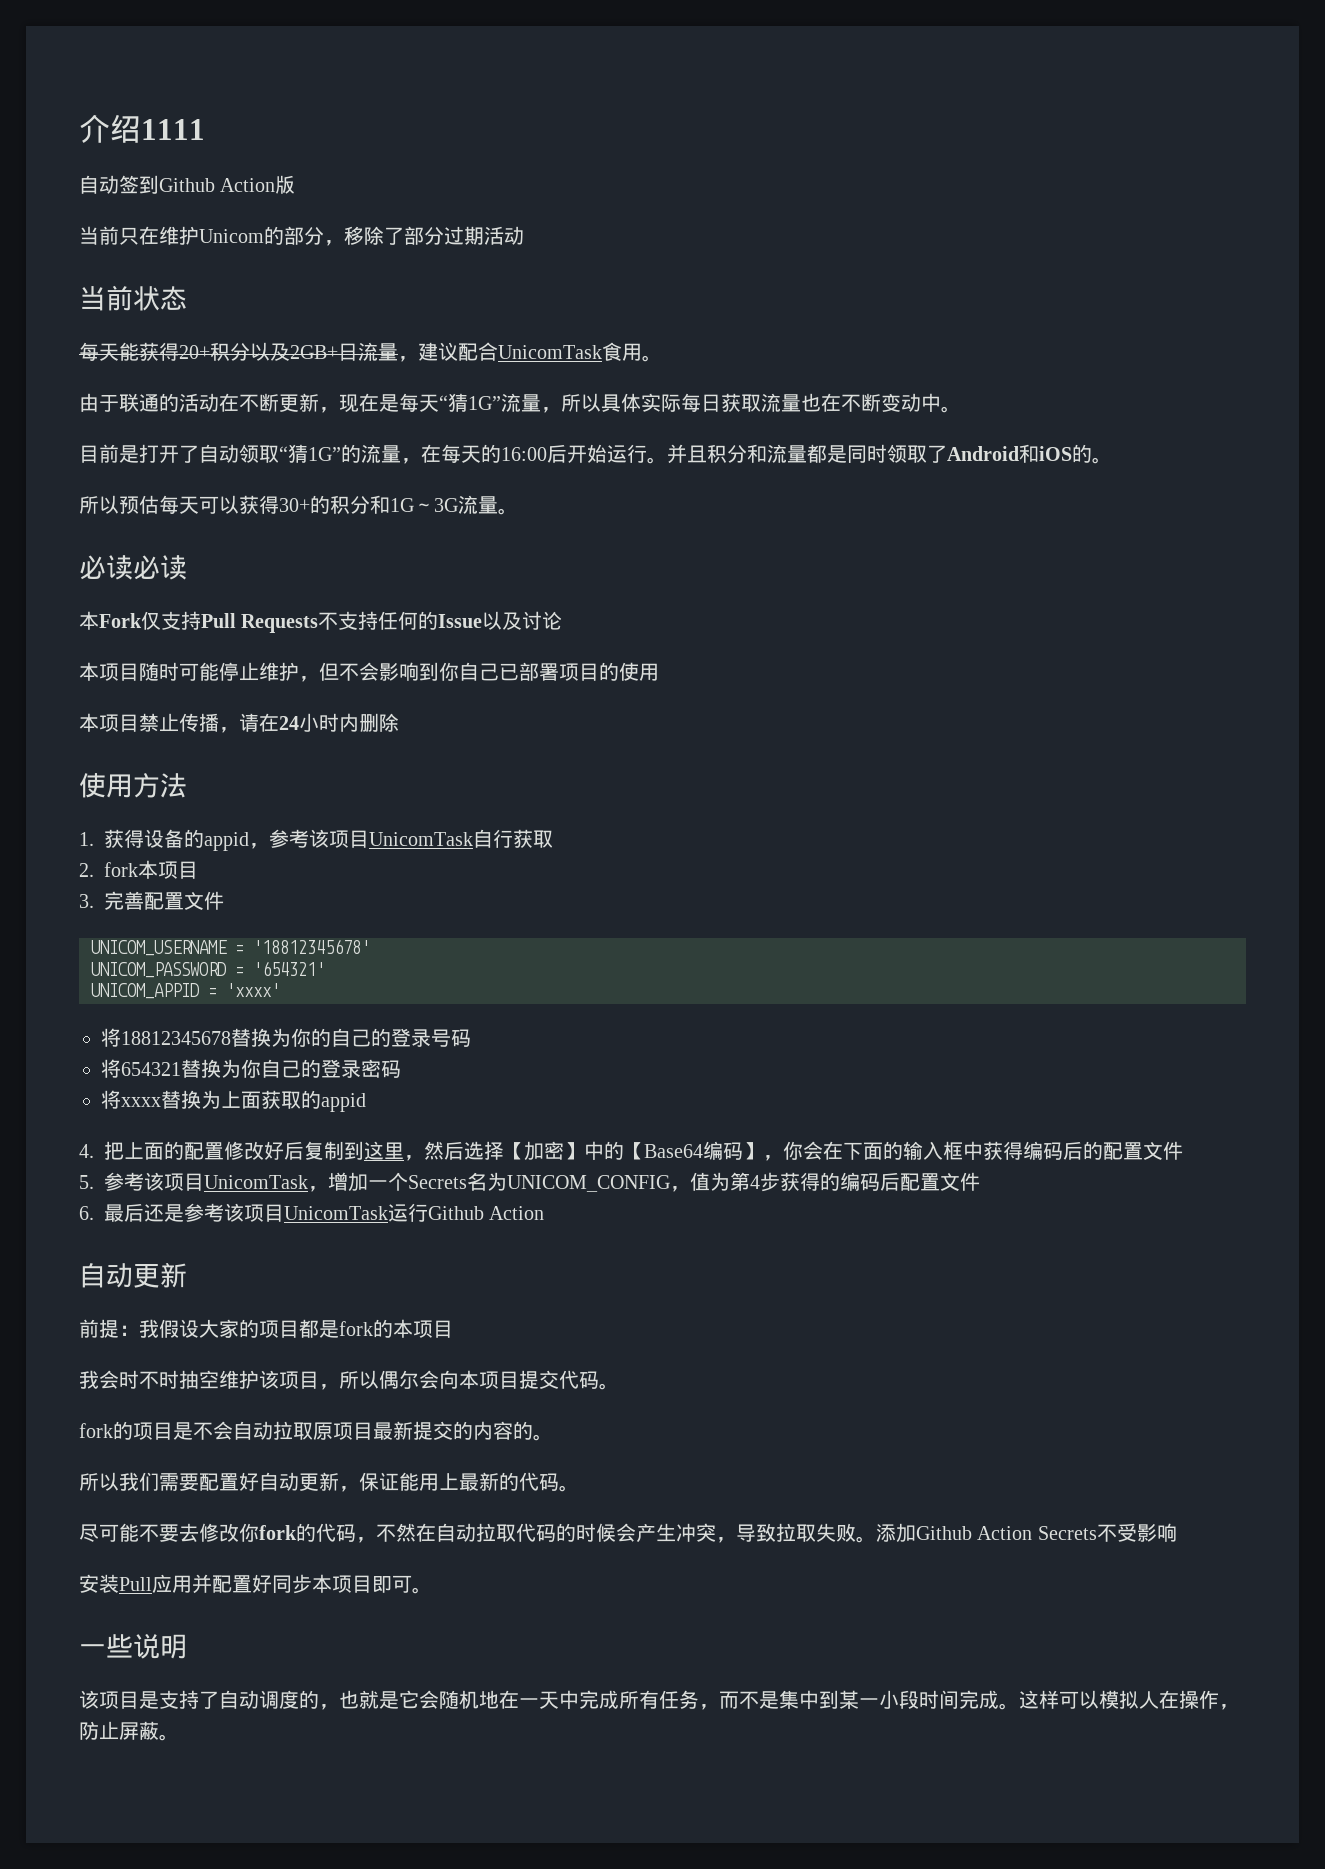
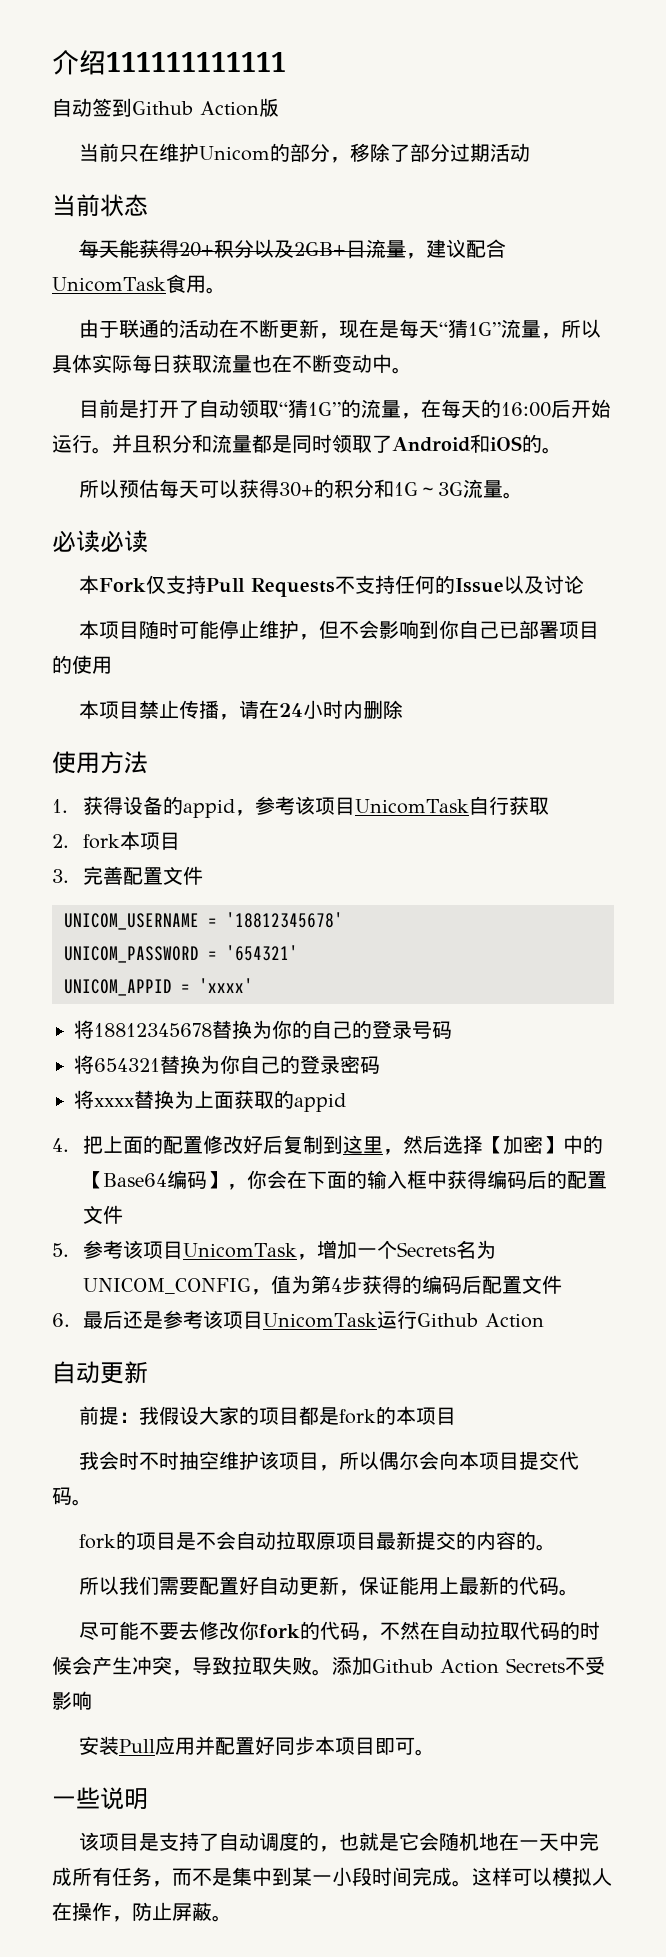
[141,119,205,140] 1111 -> [106,52,286,72] 111111111111

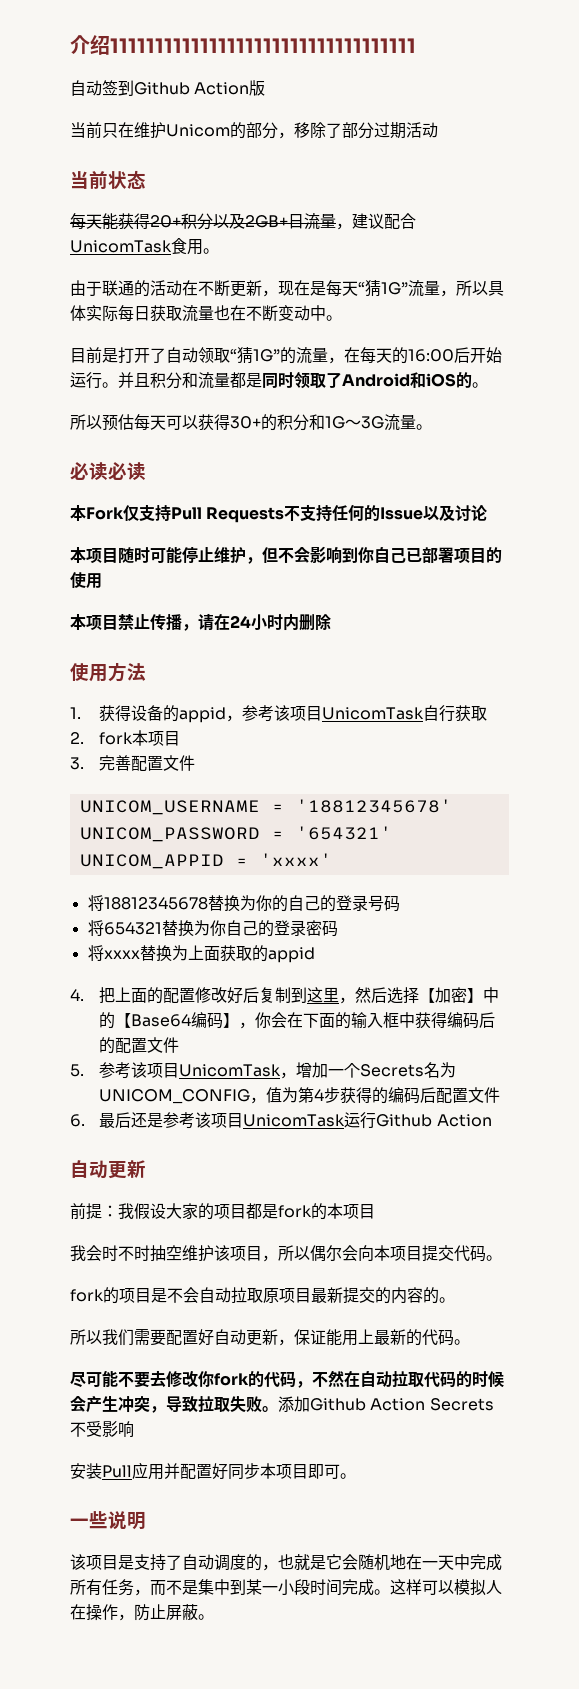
[106,52,286,72] 111111111111 -> [110,38,416,53] 1111111111111111111111111111111111

